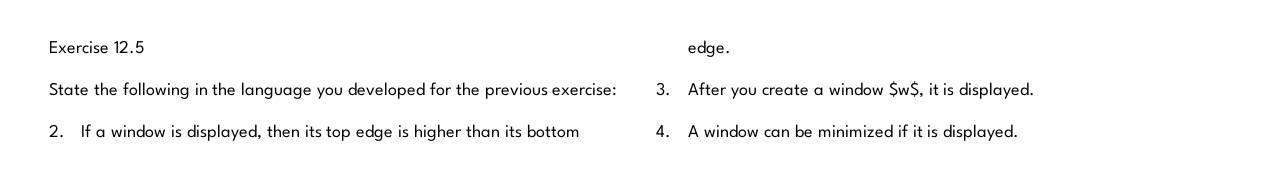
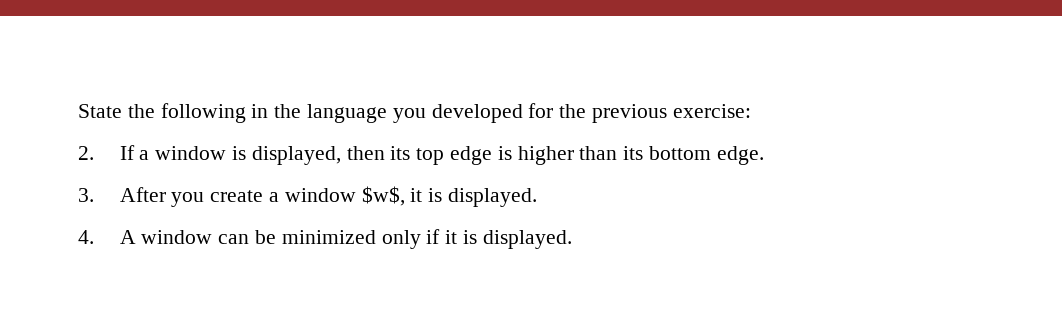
[49,40,144,54] Exercise 12.5 // -> (78, 111) none
(893, 131) none -> [381,230,421,249] only

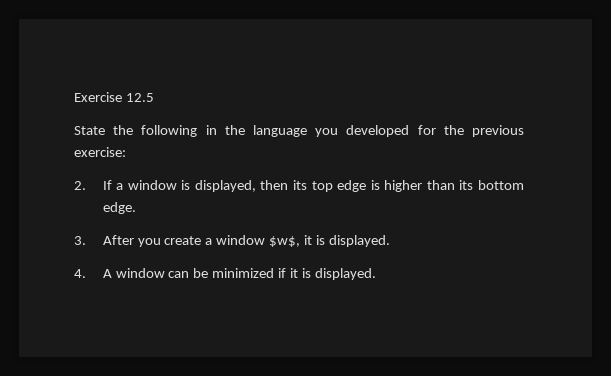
(78, 111) none -> [74,92,154,102] Exercise 12.5 //
[381,230,421,249] only -> (275, 273) none

